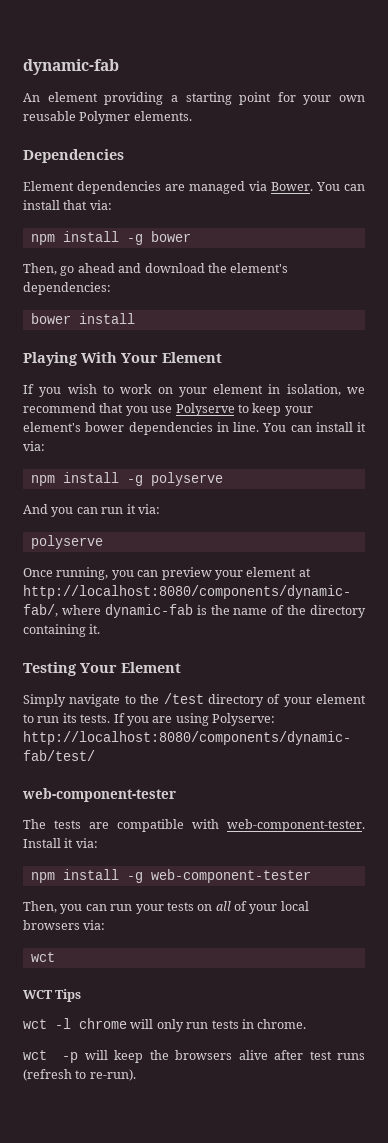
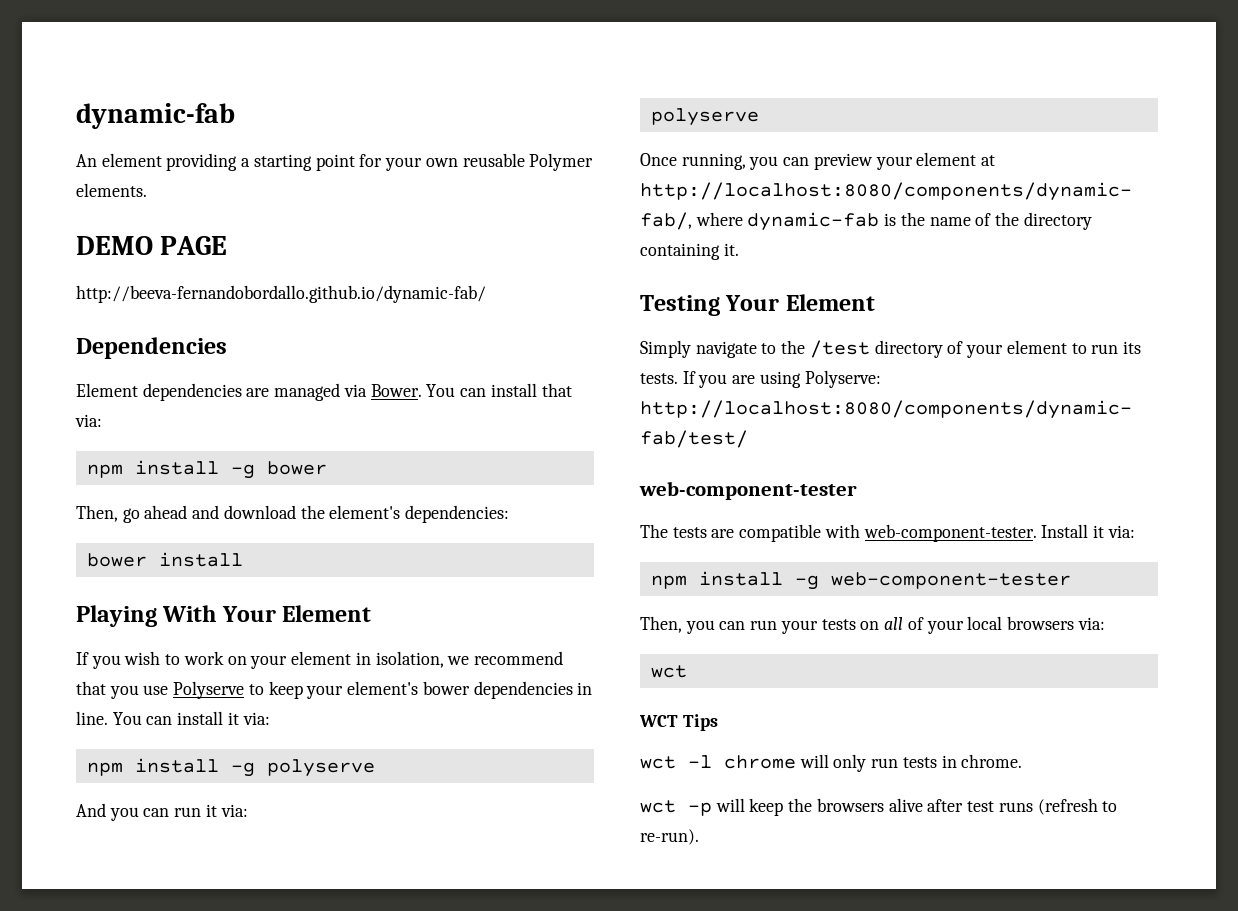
(192, 116) none -> [76,236,228,255] [76,285,486,303] // DEMO PAGE // http://beeva-fernandobordallo.github.io/dynamic-fab/

